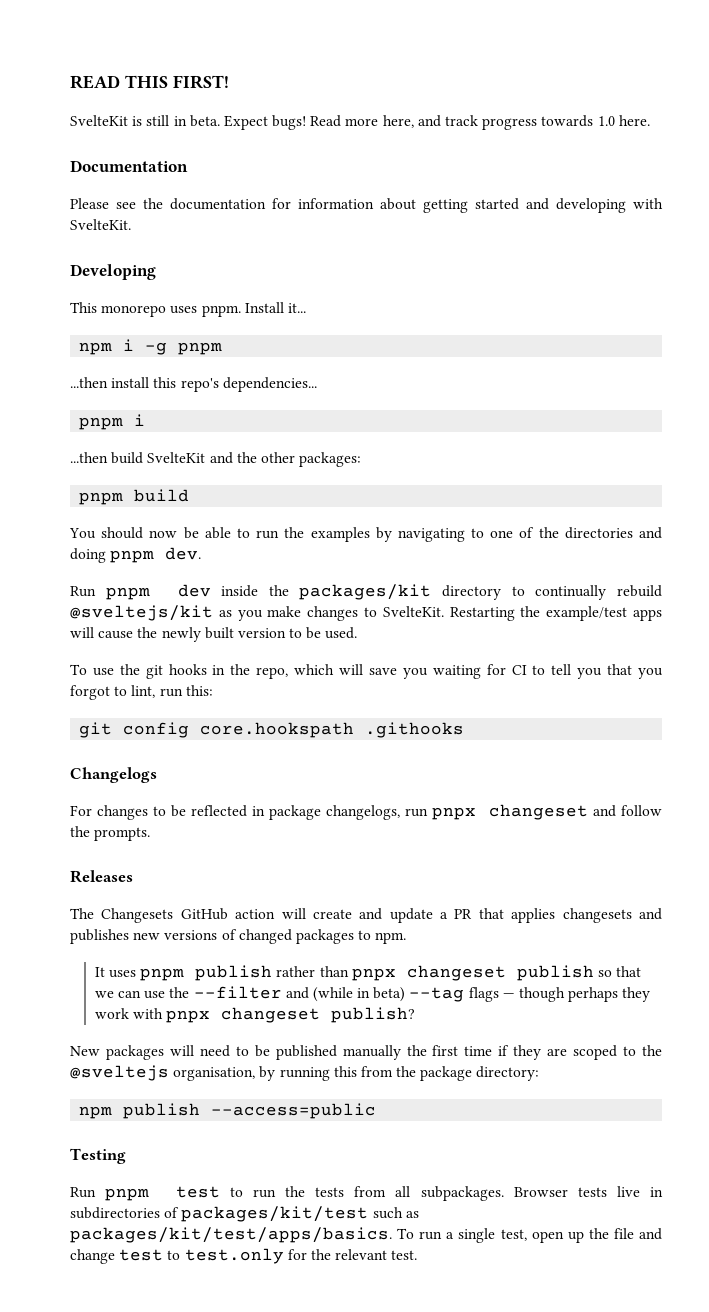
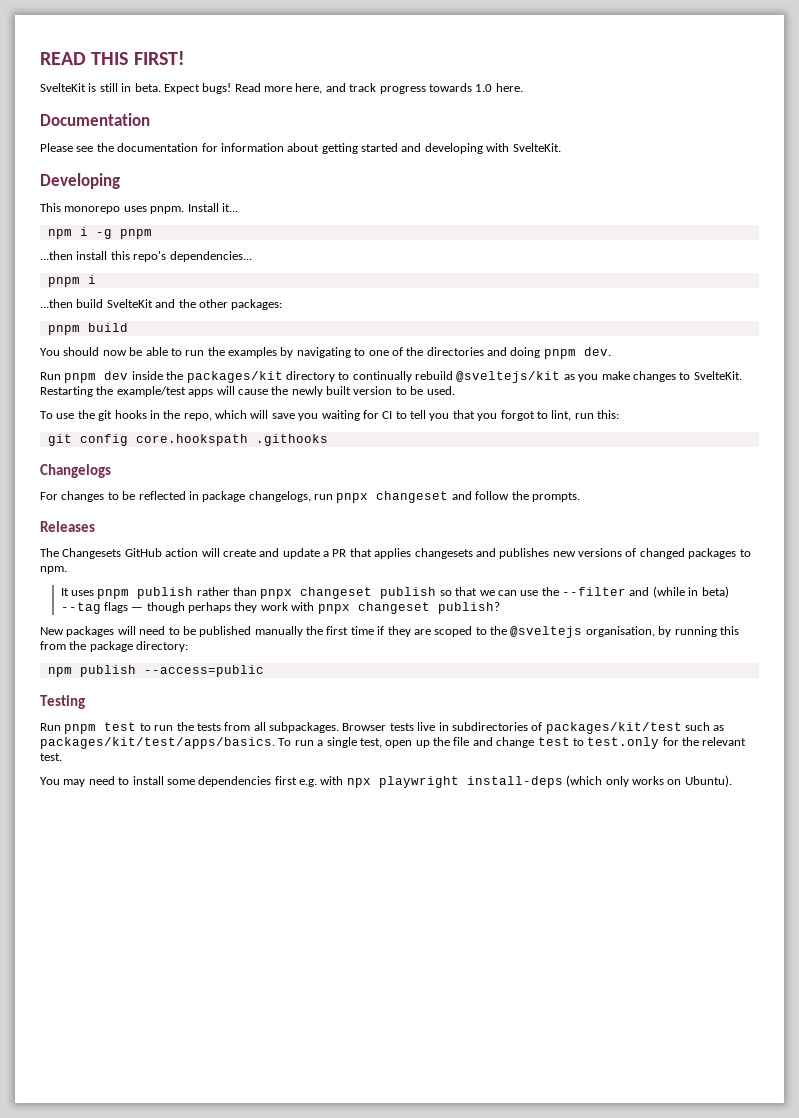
(418, 1255) none -> [40,775,732,788] // You may need to install some dependencies first e.g. with npx playwright install-deps (which only works on Ubuntu).

